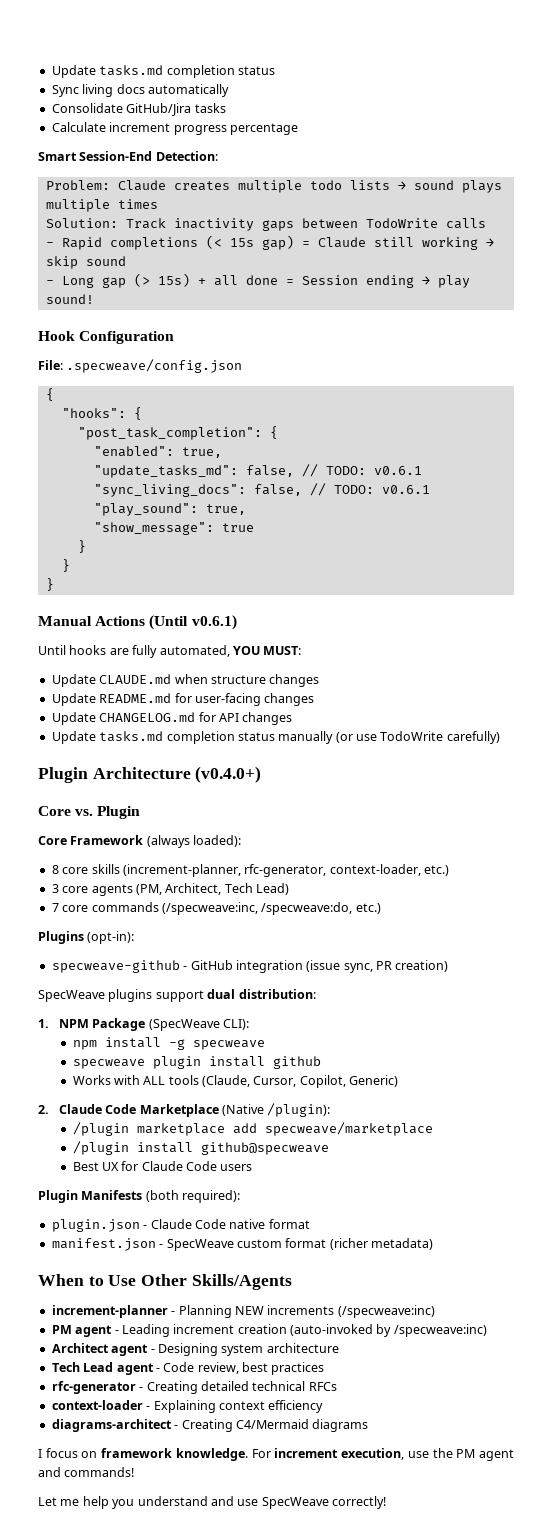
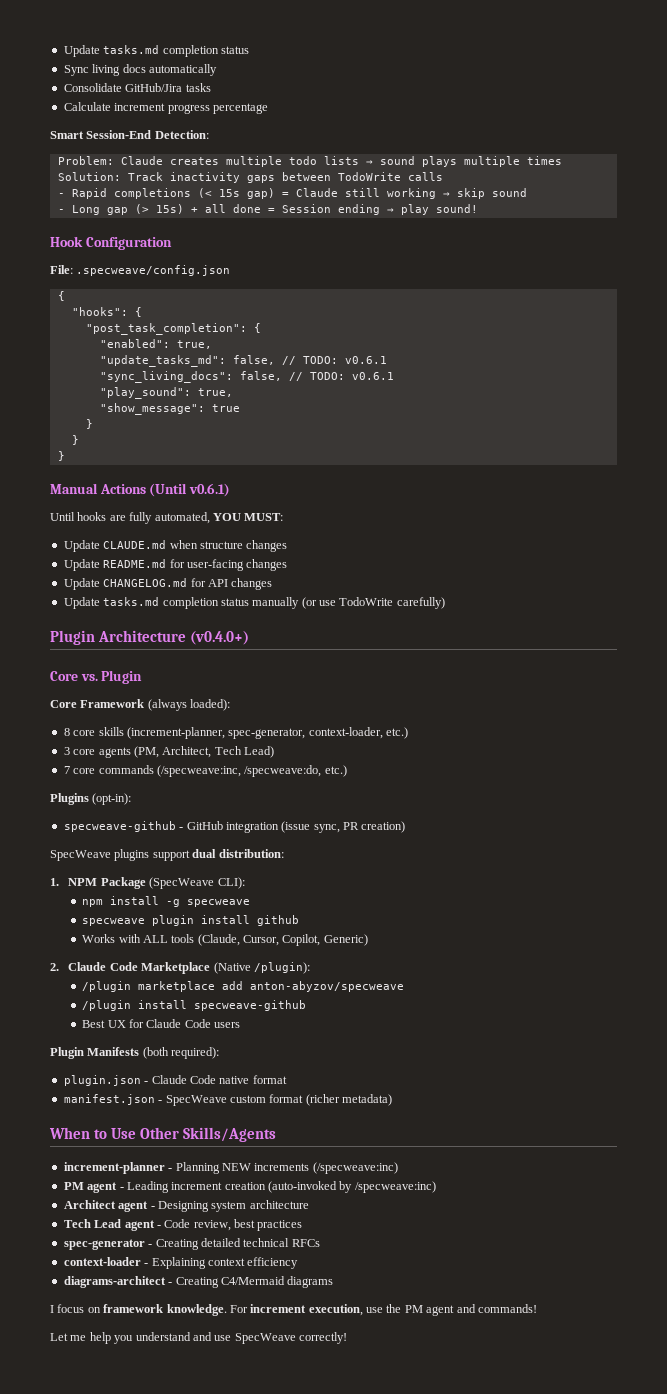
[244,864,327,877] rfc-generator, -> [228,728,306,739] spec-generator,
[264,1122,433,1136] specweave/marketplace -> [250,981,405,992] anton-abyzov/specweave
[200,1142,329,1155] github@specweave -> [194,1000,307,1011] specweave-github
[51,1381,136,1394] rfc-generator -> [63,1239,145,1250] spec-generator

